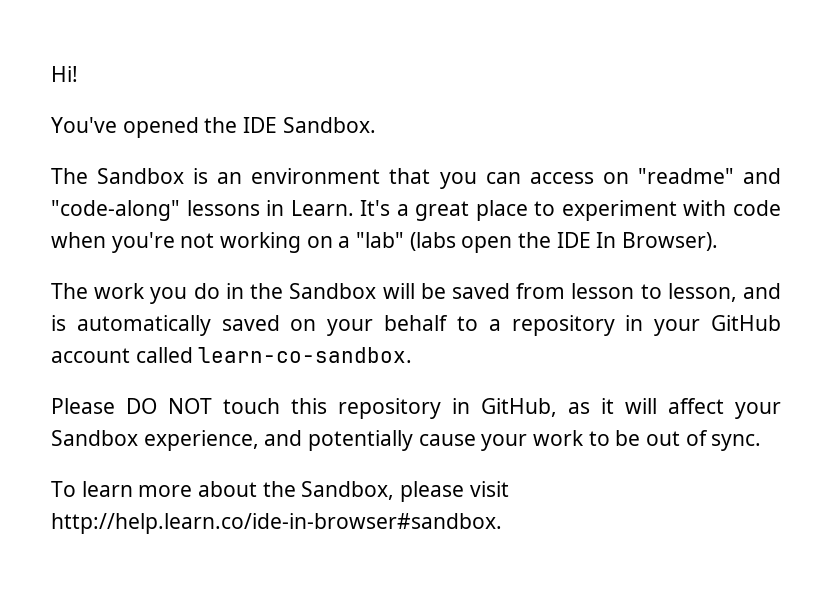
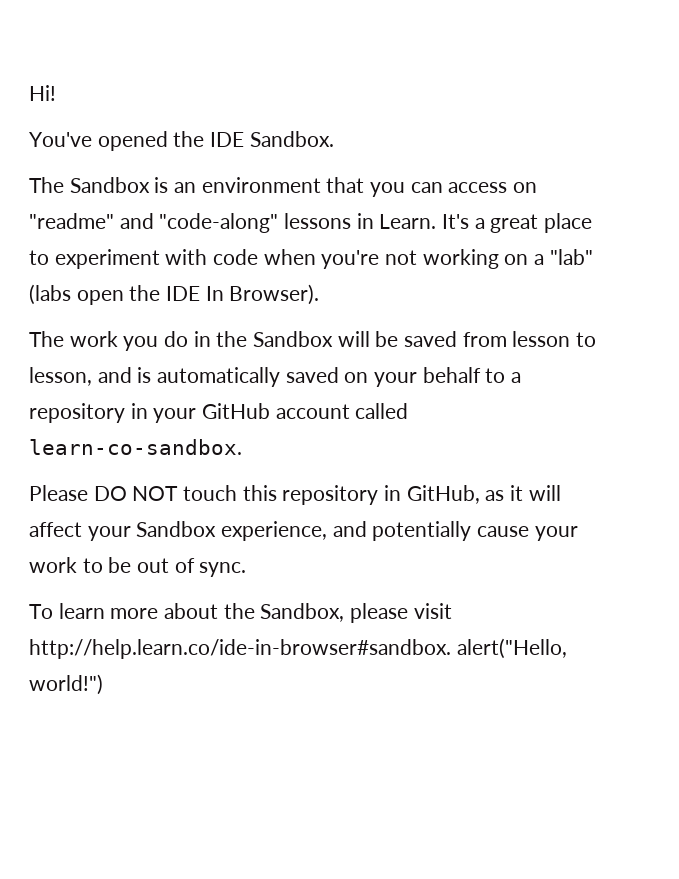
(502, 523) none -> [456,638,567,659] [29,674,103,695] alert("Hello, world!")

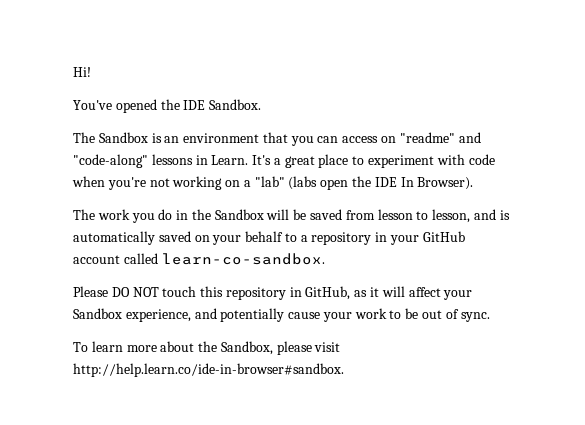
[456,638,567,659] [29,674,103,695] alert("Hello, world!") -> (344, 370) none

